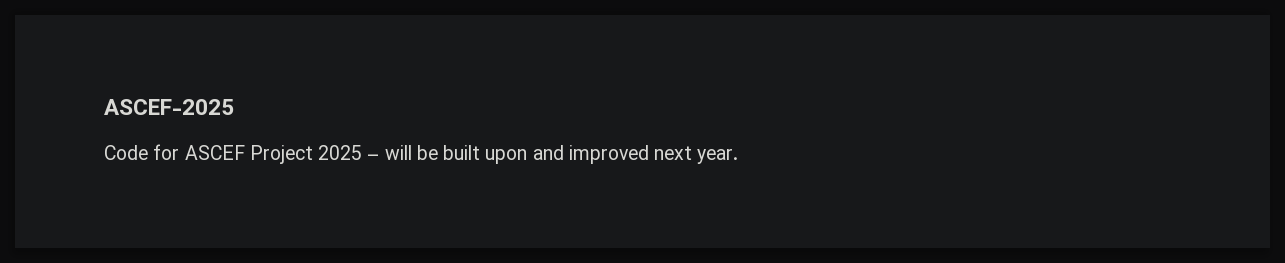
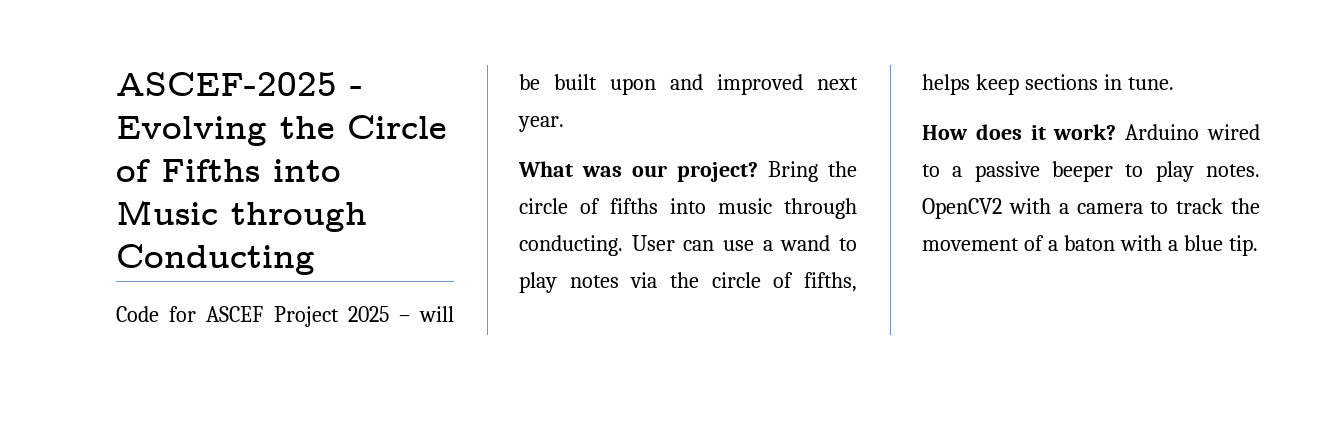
(234, 107) none -> [350,86,363,96] [116,115,446,146] [116,159,341,182] [116,200,367,232] [116,244,315,275] - Evolving the Circle of Fifths into Music through Conducting
(739, 156) none -> [518,161,857,182] [519,198,857,219] [519,235,857,256] [519,272,857,293] [922,74,1174,95] [922,124,1260,140] [922,161,1260,182] [922,198,1260,219] [922,235,1258,256] // What was our project? Bring the circle of fifths into music through conducting. User can use a wand to play notes via the circle of fifths, helps keep sections in tune. // How does it work? Arduino wired to a passive beeper to play notes. OpenCV2 with a camera to track the movement of a baton with a blue tip.

